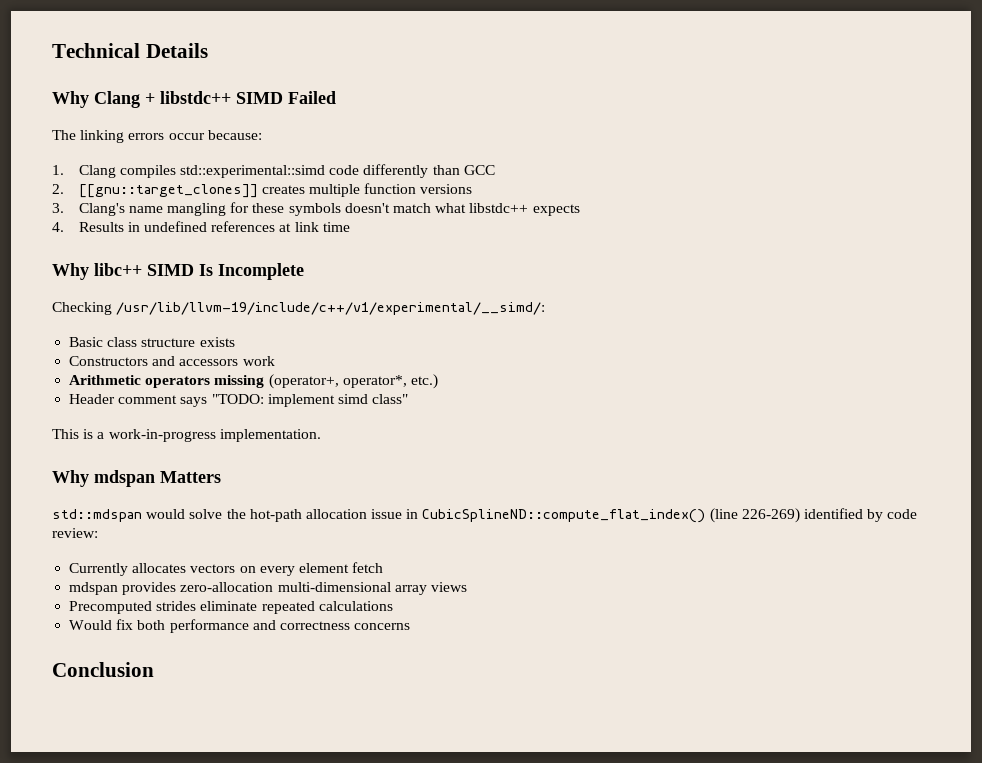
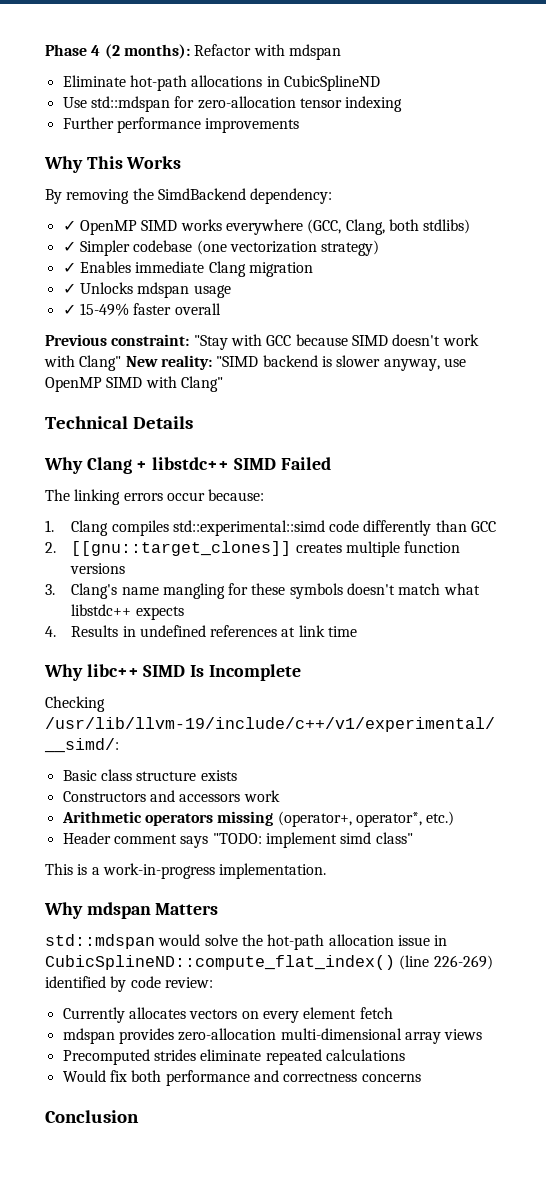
(52, 50) none -> [45,44,341,60] [62,75,380,91] [62,96,403,112] [62,117,300,133] [44,156,182,173] [45,188,333,204] [62,219,471,235] [62,240,380,256] [62,261,313,277] [62,282,231,298] [62,303,221,316] [45,334,479,350] [44,355,466,371] [45,376,223,392] Phase 4 (2 months): Refactor with mdspan // Eliminate hot-path allocations in CubicSplineND // Use std::mdspan for zero-allocation tensor indexing // Further performance improvements // Why This Works // By removing the SimdBackend dependency: // ✓ OpenMP SIMD works everywhere (GCC, Clang, both stdlibs) // ✓ Simpler codebase (one vectorization strategy) // ✓ Enables immediate Clang migration // ✓ Unlocks mdspan usage // ✓ 15-49% faster overall // Previous constraint: "Stay with GCC because SIMD doesn't work with Clang" New reality: "SIMD backend is slower anyway, use OpenMP SIMD with Clang" //

